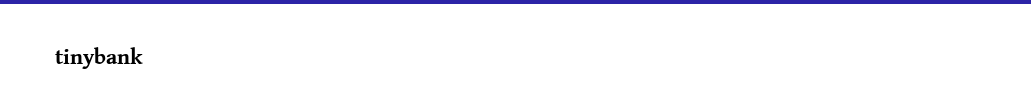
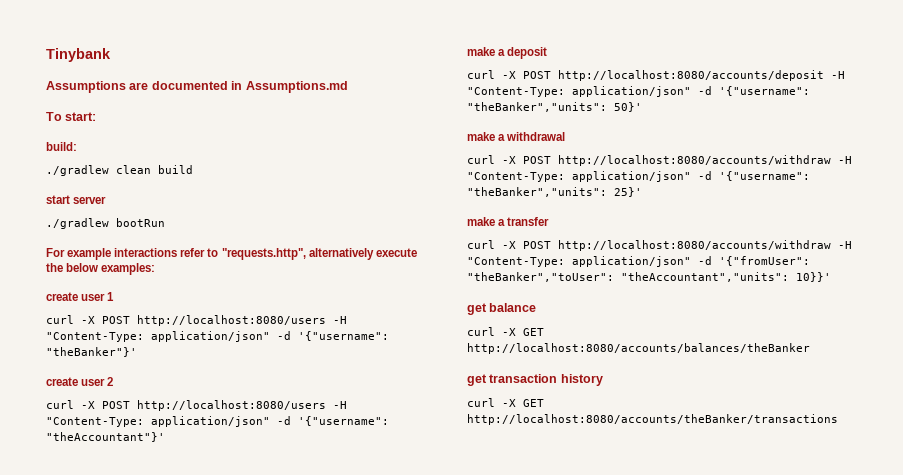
[55,47,143,69] tinybank -> [46,48,111,62] [46,81,348,93] [46,112,97,121] [46,142,77,151] [46,165,193,176] [46,195,107,204] [46,218,165,229] [46,248,417,260] [46,263,156,275] [46,292,115,301] [46,315,347,326] [46,331,389,342] [46,347,137,357] [46,377,114,386] [46,400,347,411] [46,416,389,427] [46,432,165,442] [467,47,548,59] [467,70,845,81] [467,86,810,97] [467,102,642,112] [467,132,566,141] [467,155,852,166] [467,171,810,182] [467,187,642,197] [467,217,550,226] [467,240,852,251] [467,256,810,267] [467,272,831,282] [467,303,537,315] [467,327,544,336] [467,343,810,354] [467,374,603,386] [467,398,544,407] [467,414,838,425] Tinybank // Assumptions are documented in Assumptions.md // To start: // build: // ./gradlew clean build // start server // ./gradlew bootRun // For example interactions refer to "requests.http", alternatively execute the below examples: // create user 1 // curl -X POST http://localhost:8080/users -H "Content-Type: application/json" -d '{"username": "theBanker"}' // create user 2 // curl -X POST http://localhost:8080/users -H "Content-Type: application/json" -d '{"username": "theAccountant"}' // make a deposit // curl -X POST http://localhost:8080/accounts/deposit -H "Content-Type: application/json" -d '{"username": "theBanker","units": 50}' // make a withdrawal // curl -X POST http://localhost:8080/accounts/withdraw -H "Content-Type: application/json" -d '{"username": "theBanker","units": 25}' // make a transfer // curl -X POST http://localhost:8080/accounts/withdraw -H "Content-Type: application/json" -d '{"fromUser": "theBanker","toUser": "theAccountant","units": 10}}' // get balance // curl -X GET http://localhost:8080/accounts/balances/theBanker // get transaction history // curl -X GET http://localhost:8080/accounts/theBanker/transactions

